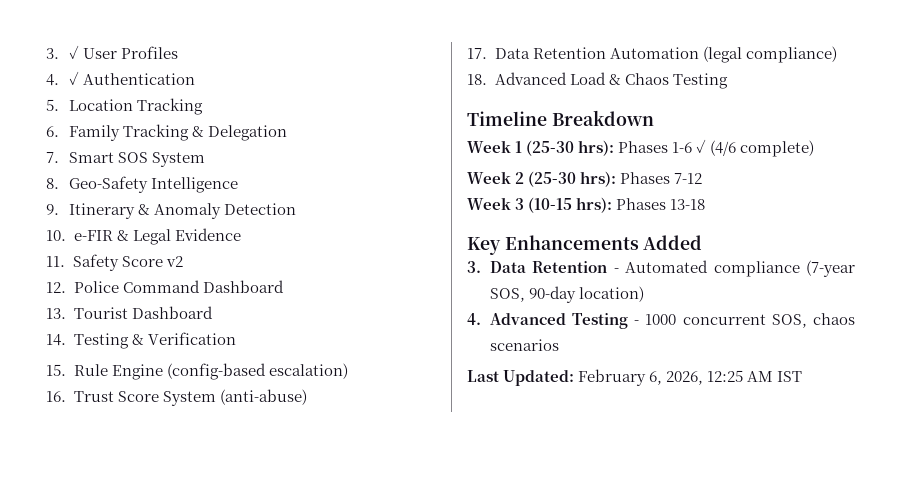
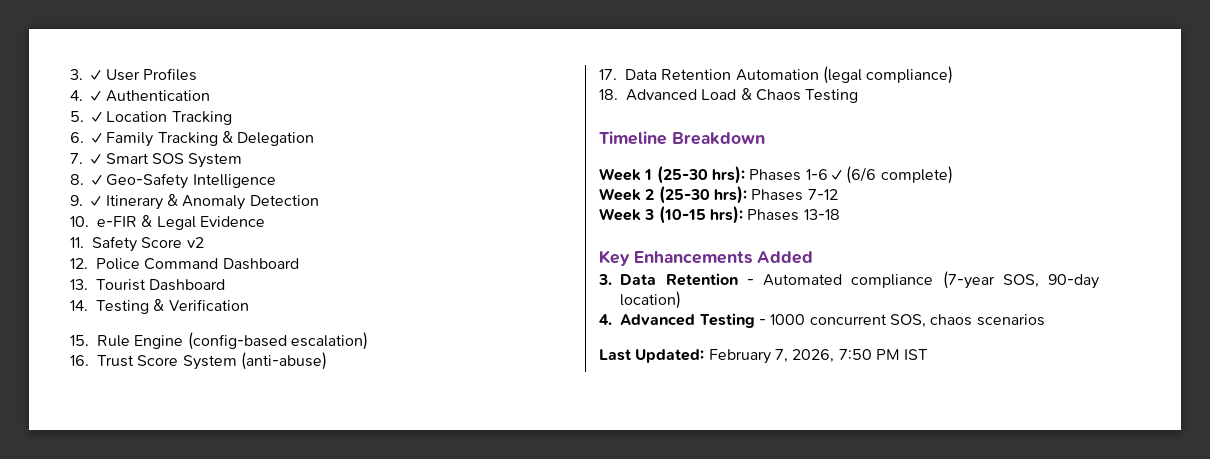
(59, 105) none -> [92,112,102,122] ✓
(59, 131) none -> [92,133,102,143] ✓
(59, 157) none -> [91,154,102,164] ✓
(59, 183) none -> [92,175,102,185] ✓
(59, 209) none -> [91,196,102,206] ✓
[710,140,737,156] (4/6 -> [846,166,877,184] (6/6
[649,370,774,385] 6, 2026, 12:25 AM -> [774,349,900,363] 7, 2026, 7:50 PM

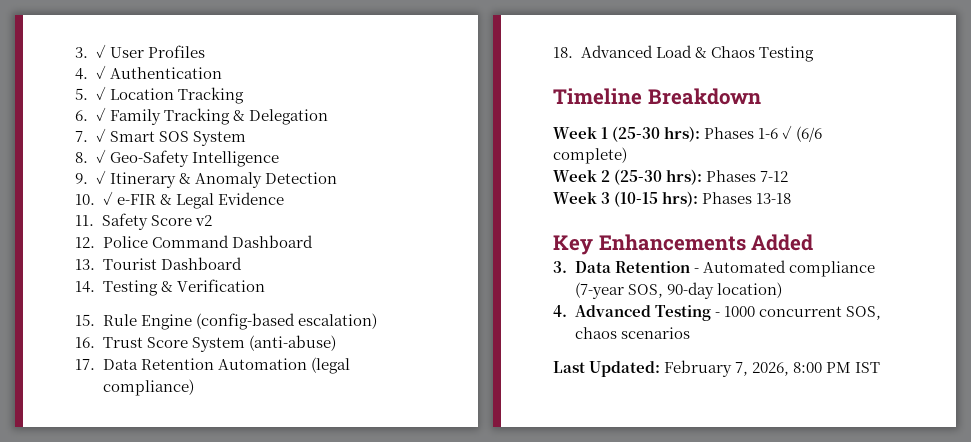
(89, 221) none -> [102,191,113,205] ✓
[838,349,872,360] 7:50 -> [793,362,823,373] 8:00

